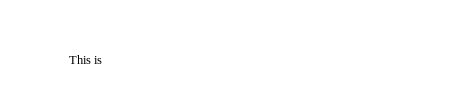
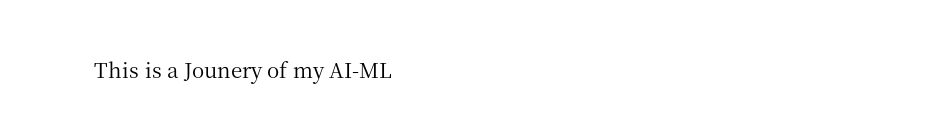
(103, 60) none -> [167,61,393,84] a Jounery of my AI-ML

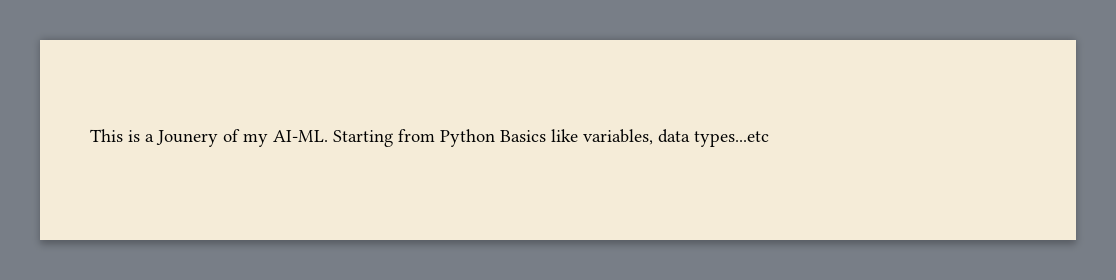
[329,63,393,78] AI-ML -> [273,129,770,147] AI-ML. Starting from Python Basics like variables, data types...etc

